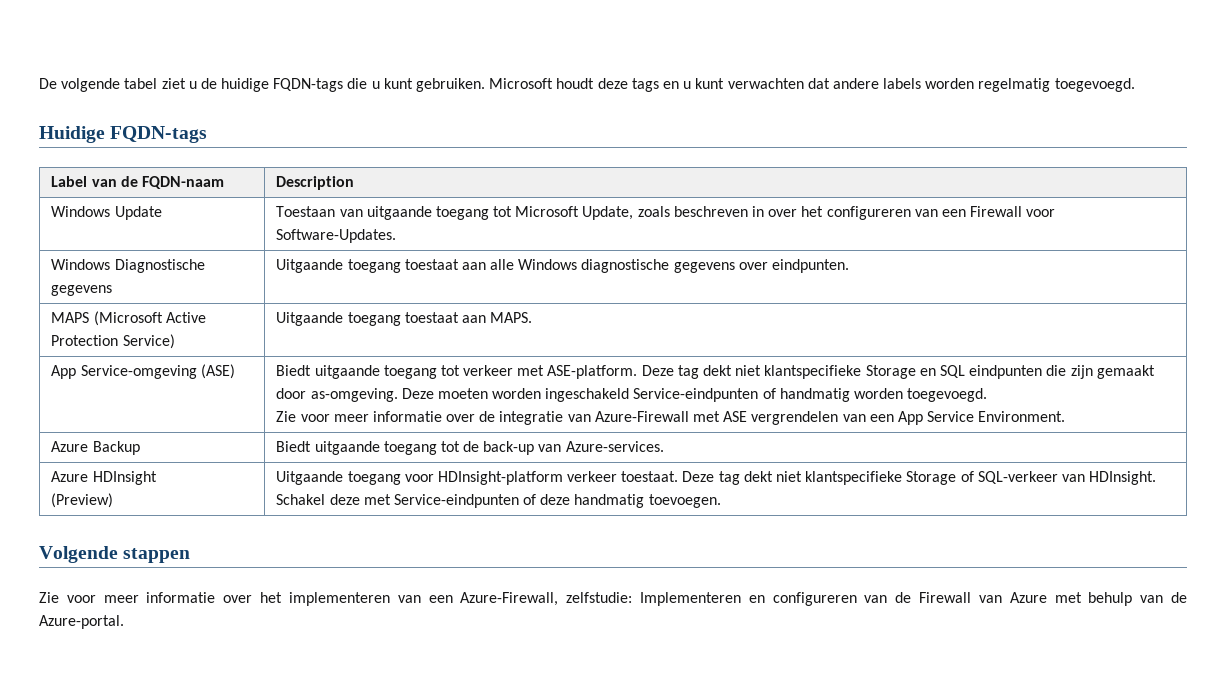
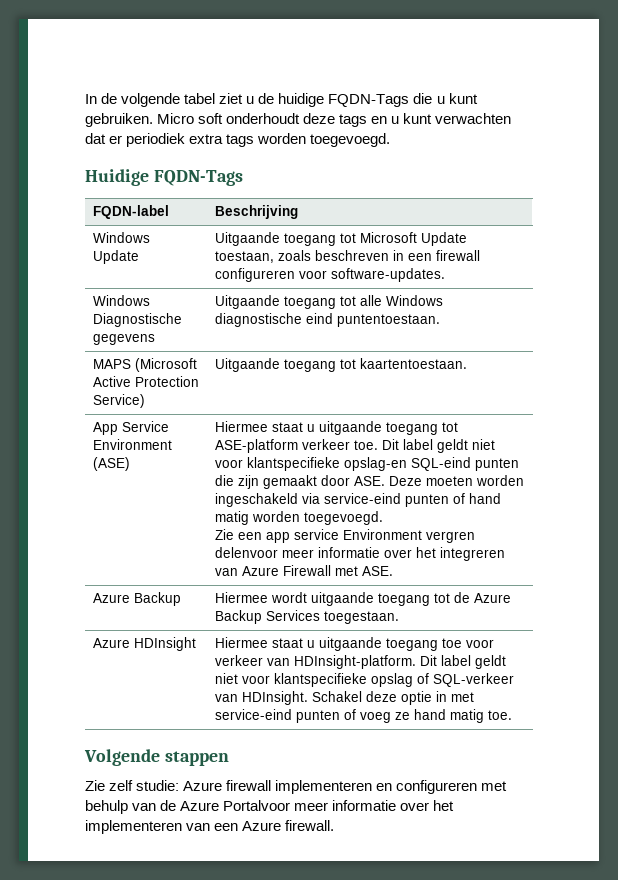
[39,78,57,89] De -> [85,93,118,104] In de
[273,78,344,92] FQDN-tags -> [328,94,410,107] FQDN-Tags
[489,78,595,89] Microsoft houdt -> [157,113,301,124] Micro soft onderhoudt
[832,78,1135,92] [39,126,208,143] [51,176,224,189] [276,176,355,190] andere labels worden regelmatig toegevoegd. // Huidige FQDN-tags // Label van de FQDN-naam | Description -> [109,133,391,147] [85,169,243,186] [93,205,170,219] [215,205,299,219] er periodiek extra tags worden toegevoegd. // Huidige FQDN-Tags // FQDN-label | Beschrijving
[276,206,432,220] Toestaan van uitgaande -> [215,232,281,246] Uitgaande
[582,206,634,220] Update, -> [421,232,468,246] [215,251,275,263] Update toestaan,
[768,206,1056,220] [276,229,397,243] over het configureren van een Firewall voor Software-Updates. -> [408,250,481,261] [215,268,446,282] een firewall configureren voor software-updates.
[404,259,486,270] toestaat aan -> [340,296,357,306] tot
[673,259,850,273] gegevens over eindpunten. -> [306,313,441,327] eind puntentoestaan.
[404,312,533,323] [51,365,197,379] toestaat aan MAPS. // App Service-omgeving -> [340,358,468,369] [93,421,170,435] [93,439,173,450] tot kaartentoestaan. // App Service Environment
[276,365,1043,379] Biedt uitgaande toegang tot verkeer met ASE-platform. Deze tag dekt niet klantspecifieke Storage en SQL eindpunten -> [215,421,459,435] [215,439,496,453] [215,457,520,471] Hiermee staat u uitgaande toegang tot ASE-platform verkeer toe. Dit label geldt niet voor klantspecifieke opslag-en SQL-eind punten
[310,388,398,402] as-omgeving. -> [354,476,386,486] ASE.
[633,388,988,402] [276,411,1066,425] Service-eindpunten of handmatig worden toegevoegd. // Zie voor meer informatie over de integratie van Azure-Firewall met ASE vergrendelen van een App Service Environment. -> [302,493,502,507] [215,511,384,525] [215,529,476,543] [215,547,506,561] [215,565,394,576] via service-eind punten of hand matig worden toegevoegd. // Zie een app service Environment vergren delenvoor meer informatie over het integreren van Azure Firewall met ASE.
[276,441,312,452] Biedt -> [215,592,308,603] Hiermee wordt
[483,441,664,455] [51,471,157,485] [51,493,114,508] [276,471,957,485] back-up van Azure-services. // Azure HDInsight // (Preview) | Uitgaande toegang voor HDInsight-platform verkeer toestaat. Deze tag dekt niet klantspecifieke Storage -> [474,593,512,603] [215,610,400,624] [93,637,197,651] [215,637,495,651] [215,655,507,669] [215,673,414,687] Azure Backup Services toegestaan. // Azure HDInsight | Hiermee staat u uitgaande toegang toe voor verkeer van HDInsight-platform. Dit label geldt niet voor klantspecifieke opslag
[363,494,721,508] [39,546,191,563] [39,592,96,603] met Service-eindpunten of deze handmatig toevoegen. // Volgende stappen // Zie voor -> [401,691,475,705] [215,709,513,723] [84,749,229,766] [85,780,508,794] [85,800,291,814] optie in met service-eind punten of voeg ze hand matig toe. // Volgende stappen // Zie zelf studie: Azure firewall implementeren en configureren met behulp van de Azure Portalvoor
[460,592,1187,606] [39,615,124,629] Azure-Firewall, zelfstudie: Implementeren en configureren van de Firewall van Azure met behulp van de Azure-portal. -> [242,820,335,831] Azure firewall.

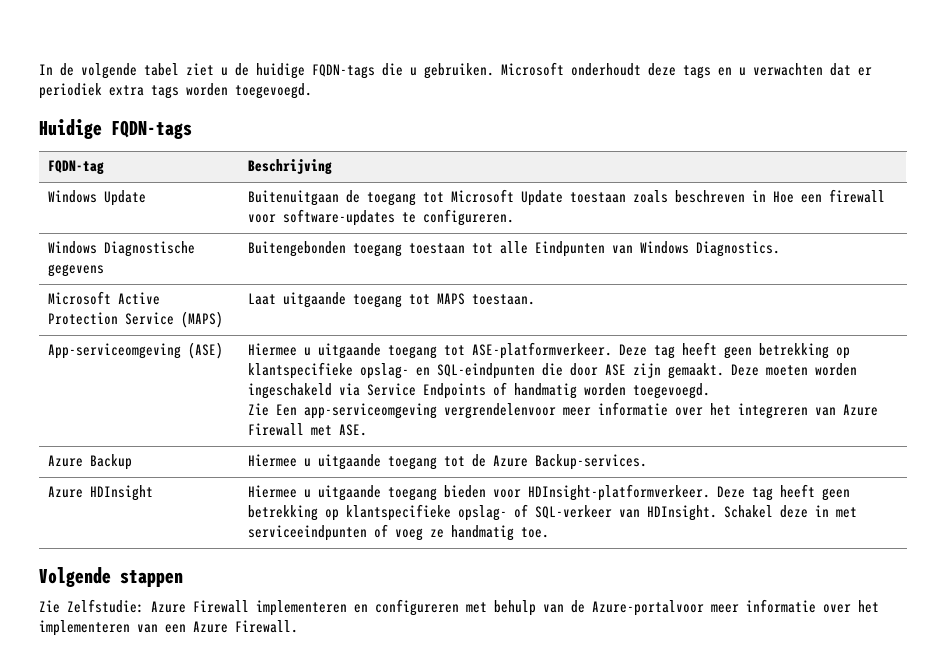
[328,94,410,107] FQDN-Tags -> [312,64,375,79] FQDN-tags
[448,93,478,104] [85,113,224,127] kunt gebruiken. Micro soft -> [424,62,564,79] gebruiken. Microsoft
[403,113,433,124] kunt -> (746, 71) none
[153,170,243,186] [93,205,170,219] FQDN-Tags // FQDN-label -> [111,120,192,139] [47,160,104,175] FQDN-tags // FQDN-tag
[215,232,281,246] Uitgaande -> [247,190,360,206] Buitenuitgaan de
[215,251,275,263] toestaan, -> [569,192,626,203] toestaan
(405, 255) none -> [772,191,794,203] Hoe
[215,268,446,282] configureren voor software-updates. -> [247,209,514,226] voor software-updates te configureren.
[215,295,444,309] [215,313,441,327] [93,358,198,372] [93,376,200,387] [93,394,146,408] [215,358,468,372] [93,421,170,435] [93,439,173,450] Uitgaande toegang tot alle Windows diagnostische eind puntentoestaan. // MAPS (Microsoft Active Protection Service) | Uitgaande toegang tot kaartentoestaan. // App Service Environment -> [247,241,780,257] [47,291,160,305] [47,311,223,328] [247,292,535,308] [47,343,181,359] Buitengebonden toegang toestaan tot alle Eindpunten van Windows Diagnostics. // Microsoft Active Protection Service (MAPS) | Laat uitgaande toegang tot MAPS toestaan. // App-serviceomgeving
[272,421,459,435] [215,439,496,453] [215,457,520,471] [215,475,386,489] staat u uitgaande toegang tot ASE-platform verkeer toe. Dit label geldt niet voor klantspecifieke opslag-en SQL-eind punten die zijn gemaakt door ASE. -> [303,342,850,359] [247,362,724,379] u uitgaande toegang tot ASE-platformverkeer. Deze tag heeft geen betrekking op klantspecifieke opslag- en SQL-eindpunten die door ASE zijn gemaakt.
[324,493,502,507] [215,511,384,525] [215,529,476,543] [215,547,279,558] service-eind punten of hand matig worden toegevoegd. // Zie een app service Environment vergren delenvoor -> [366,382,710,399] [247,403,556,419] Service Endpoints of handmatig worden toegevoegd. // Zie Een app-serviceomgeving vergrendelenvoor
[271,592,308,603] wordt -> [303,458,311,467] u
[215,610,400,624] Backup Services toegestaan. -> [534,454,647,470] Backup-services.
[272,637,495,651] [215,655,507,669] [215,673,414,687] staat u uitgaande toegang toe voor verkeer van HDInsight-platform. Dit label geldt niet voor klantspecifieke opslag -> [303,484,850,501] [247,504,507,521] u uitgaande toegang bieden voor HDInsight-platformverkeer. Deze tag heeft geen betrekking op klantspecifieke opslag-
[401,691,433,705] optie -> (808, 511) none
[215,709,341,723] service-eind punten -> [247,525,367,541] serviceeindpunten
[414,709,485,723] hand matig -> [450,525,514,541] handmatig
[109,780,272,791] zelf studie: Azure firewall -> [67,599,249,613] Zelfstudie: Azure Firewall
[180,800,291,811] Azure Portalvoor -> [592,600,704,616] Azure-portalvoor
[285,820,335,831] firewall. -> [235,620,298,633] Firewall.

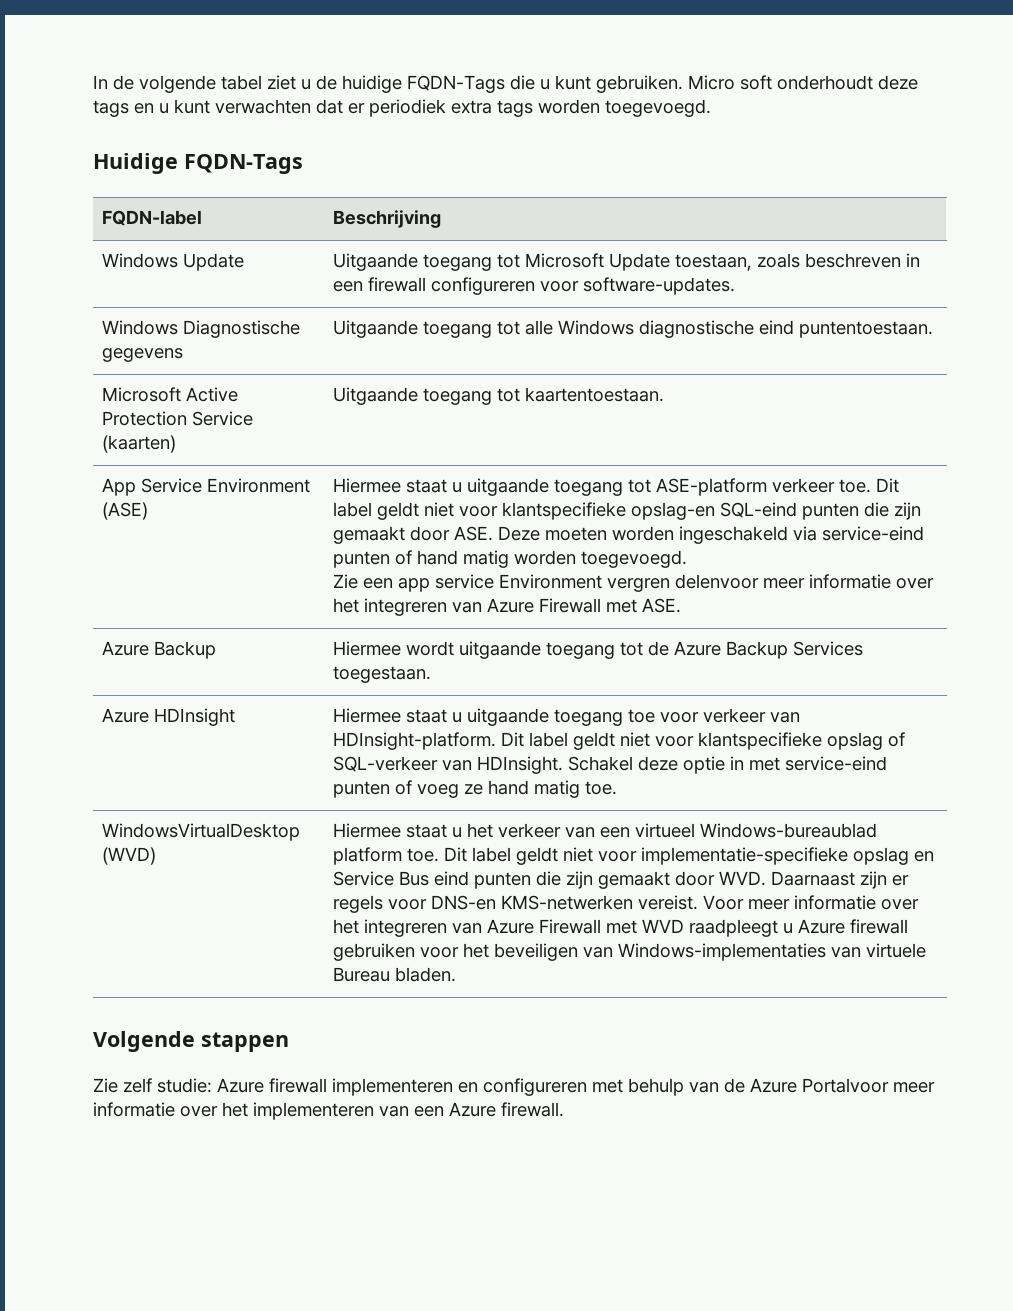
[312,64,375,79] FQDN-tags -> [407,75,505,93] FQDN-Tags
[424,62,564,79] gebruiken. Microsoft -> [555,75,772,93] kunt gebruiken. Micro soft
(746, 71) none -> [174,99,210,114] kunt
[111,120,192,139] [47,160,104,175] FQDN-tags // FQDN-tag -> [184,154,303,174] [101,210,202,226] FQDN-Tags // FQDN-label
[247,190,360,206] Buitenuitgaan de -> [332,253,418,271] Uitgaande
[569,192,626,203] toestaan -> [674,254,752,271] toestaan,
[772,191,794,203] Hoe -> (920, 260) none
[247,209,514,226] voor software-updates te configureren. -> [430,277,735,295] configureren voor software-updates.
[247,241,780,257] [47,291,160,305] [47,311,223,328] [247,292,535,308] [47,343,181,359] Buitengebonden toegang toestaan tot alle Eindpunten van Windows Diagnostics. // Microsoft Active Protection Service (MAPS) | Laat uitgaande toegang tot MAPS toestaan. // App-serviceomgeving -> [332,320,933,338] [101,387,238,402] [101,411,253,426] [101,435,176,453] [332,387,664,405] [101,478,310,496] Uitgaande toegang tot alle Windows diagnostische eind puntentoestaan. // Microsoft Active Protection Service (kaarten) | Uitgaande toegang tot kaartentoestaan. // App Service Environment
[303,342,850,359] [247,362,724,379] u uitgaande toegang tot ASE-platformverkeer. Deze tag heeft geen betrekking op klantspecifieke opslag- en SQL-eindpunten die door ASE zijn gemaakt. -> [405,478,899,496] [332,502,921,520] [332,526,493,544] staat u uitgaande toegang tot ASE-platform verkeer toe. Dit label geldt niet voor klantspecifieke opslag-en SQL-eind punten die zijn gemaakt door ASE.
[366,382,710,399] [247,403,556,419] Service Endpoints of handmatig worden toegevoegd. // Zie Een app-serviceomgeving vergrendelenvoor -> [821,526,924,541] [332,550,687,568] [332,574,759,592] service-eind punten of hand matig worden toegevoegd. // Zie een app service Environment vergren delenvoor
[303,458,311,467] u -> [405,641,454,656] wordt
[534,454,647,470] Backup-services. -> [725,641,863,659] [332,666,431,683] Backup Services toegestaan.
[303,484,850,501] [247,504,507,521] u uitgaande toegang bieden voor HDInsight-platformverkeer. Deze tag heeft geen betrekking op klantspecifieke opslag- -> [405,708,800,726] [332,732,883,750] staat u uitgaande toegang toe voor verkeer van HDInsight-platform. Dit label geldt niet voor klantspecifieke opslag
(808, 511) none -> [682,756,725,774] optie
[247,525,367,541] serviceeindpunten -> [784,756,887,771] [332,781,390,798] service-eind punten
[450,525,549,541] handmatig toe. -> [487,780,617,798] [101,823,300,841] [101,847,156,865] [332,823,877,838] [332,847,934,865] [332,871,909,889] [332,895,919,913] [332,919,908,937] [332,943,926,961] [332,967,456,982] hand matig toe. // WindowsVirtualDesktop (WVD) | Hiermee staat u het verkeer van een virtueel Windows-bureaublad platform toe. Dit label geldt niet voor implementatie-specifieke opslag en Service Bus eind punten die zijn gemaakt door WVD. Daarnaast zijn er regels voor DNS-en KMS-netwerken vereist. Voor meer informatie over het integreren van Azure Firewall met WVD raadpleegt u Azure firewall gebruiken voor het beveiligen van Windows-implementaties van virtuele Bureau bladen.
[67,599,249,613] Zelfstudie: Azure Firewall -> [123,1078,327,1093] zelf studie: Azure firewall
[592,600,704,616] Azure-portalvoor -> [750,1078,889,1093] Azure Portalvoor
[235,620,298,633] Firewall. -> [501,1102,564,1117] firewall.

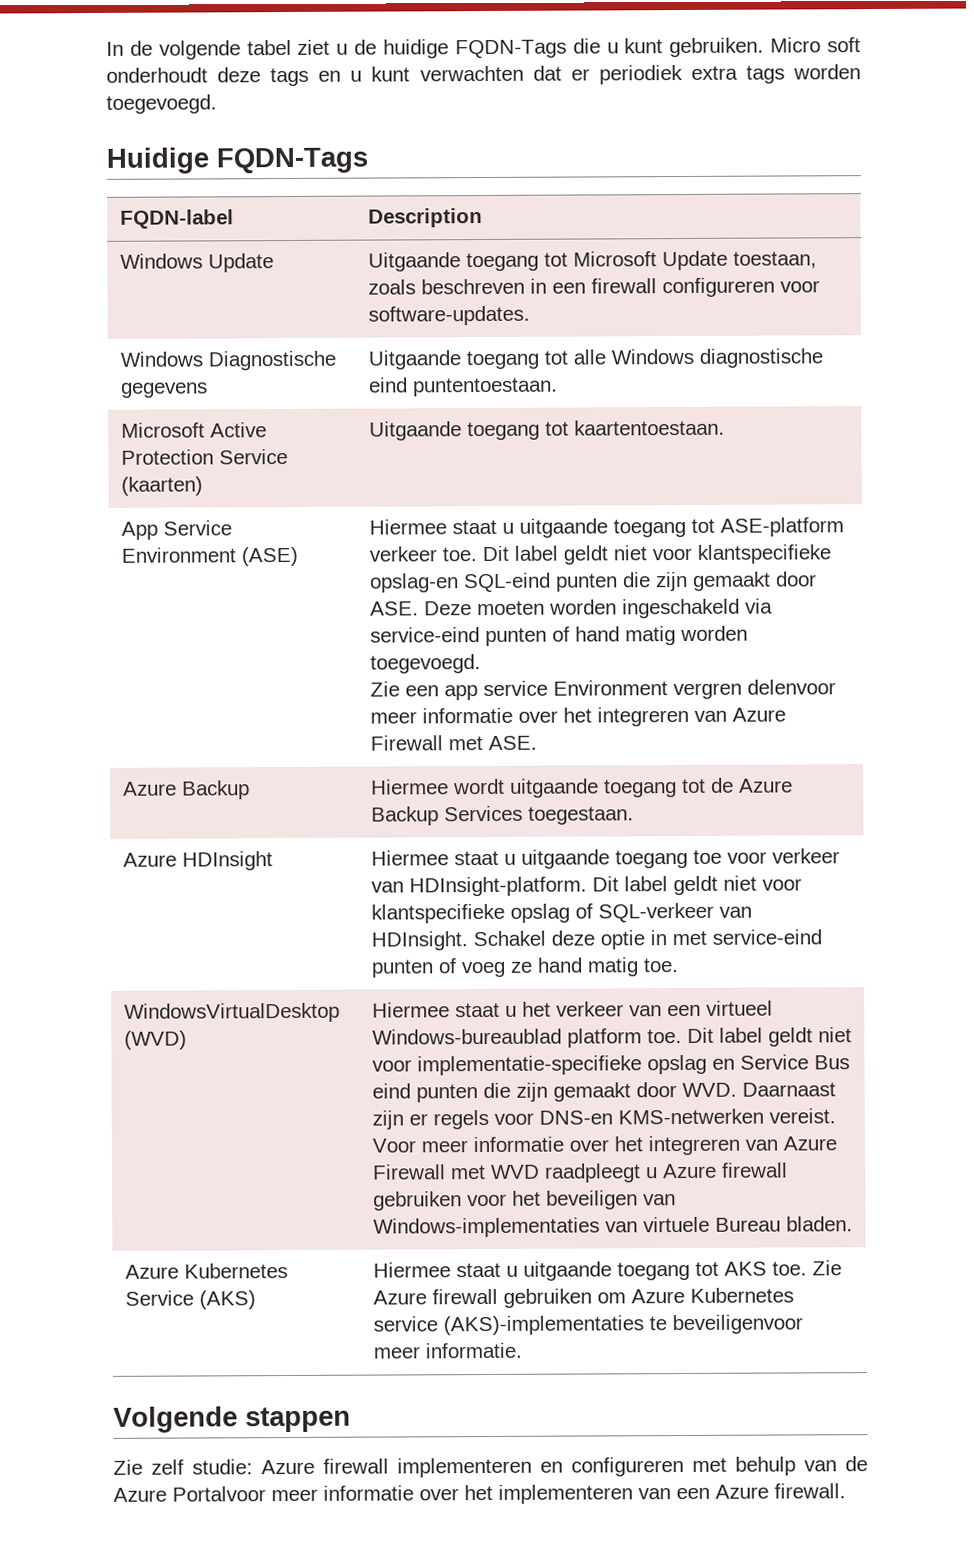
[332,210,441,228] Beschrijving -> [367,208,483,228] Description
(456, 974) none -> [124,1263,288,1279] [124,1290,256,1310] [372,1260,842,1281] [372,1287,794,1308] [372,1314,803,1336] [372,1342,522,1359] // Azure Kubernetes Service (AKS) | Hiermee staat u uitgaande toegang tot AKS toe. Zie Azure firewall gebruiken om Azure Kubernetes service (AKS)-implementaties te beveiligenvoor meer informatie.

